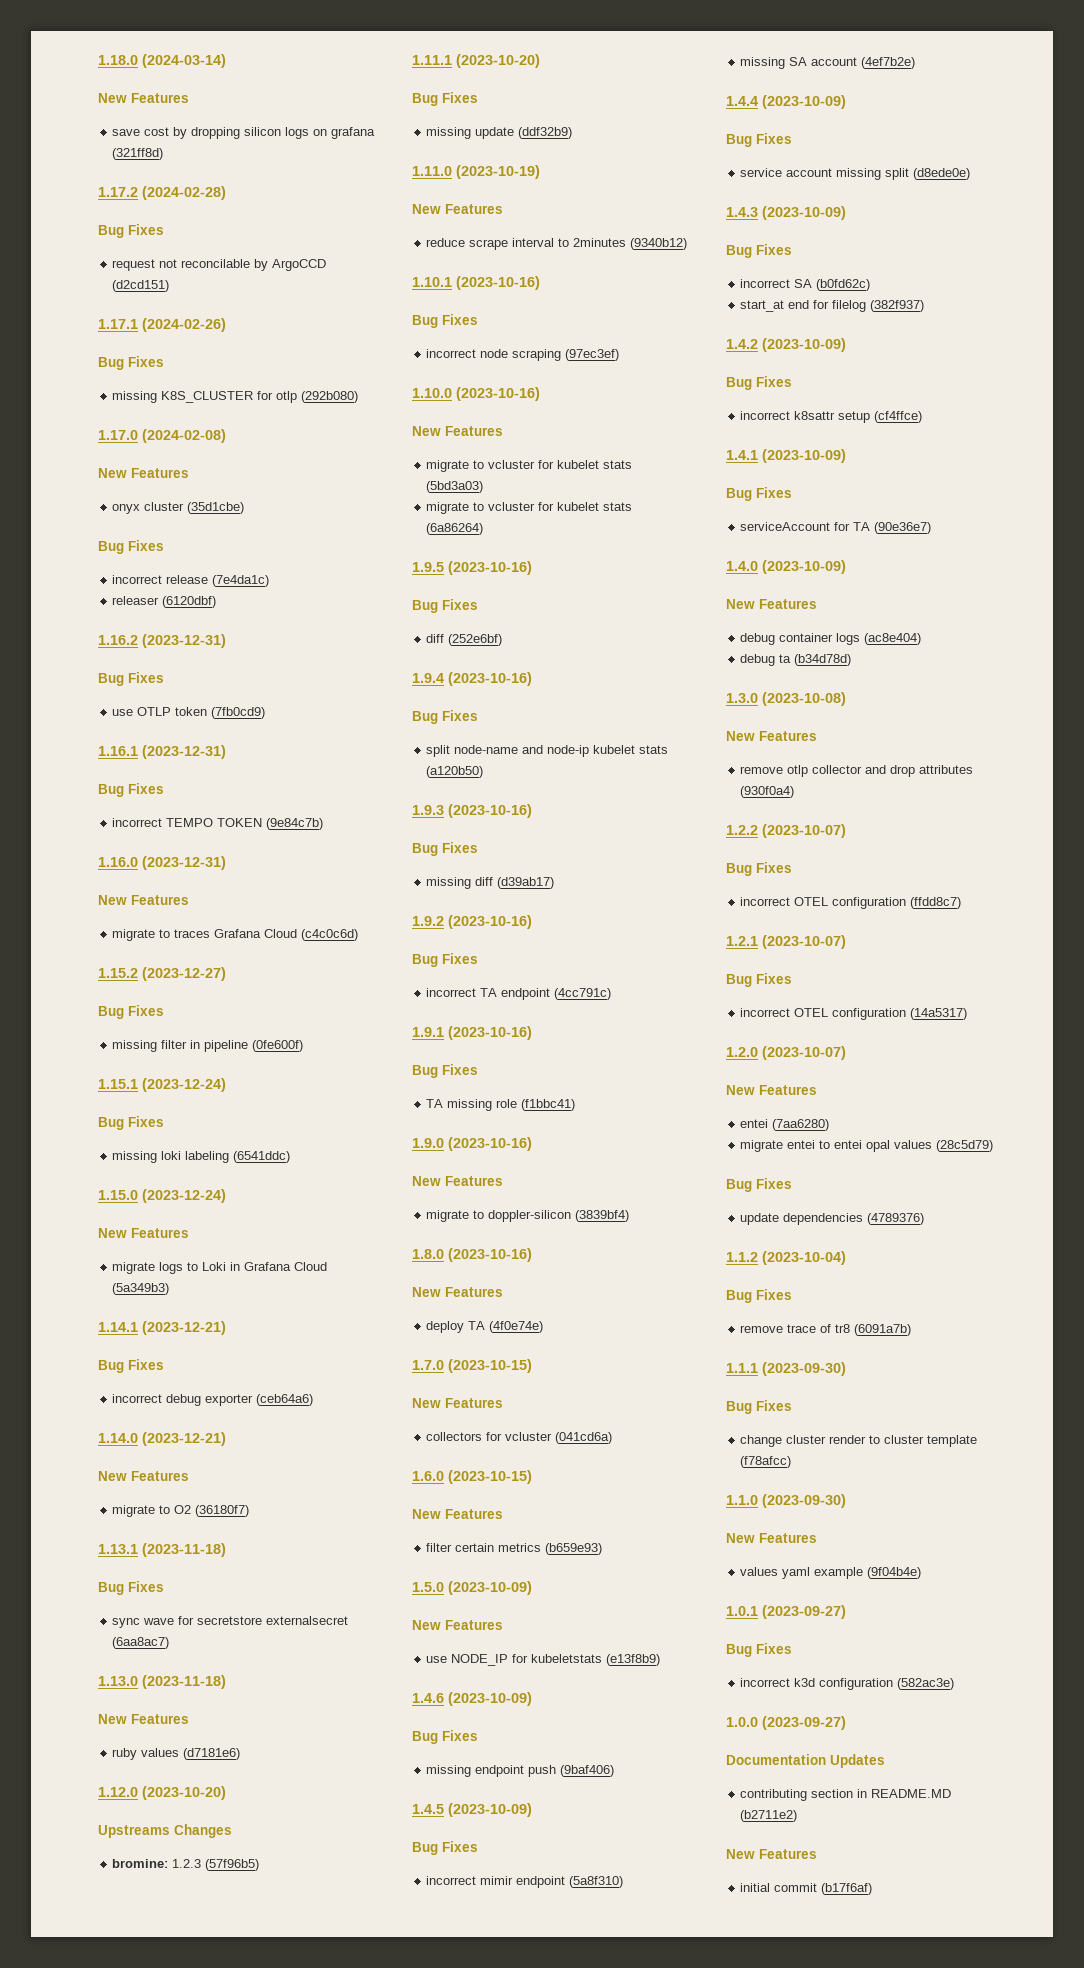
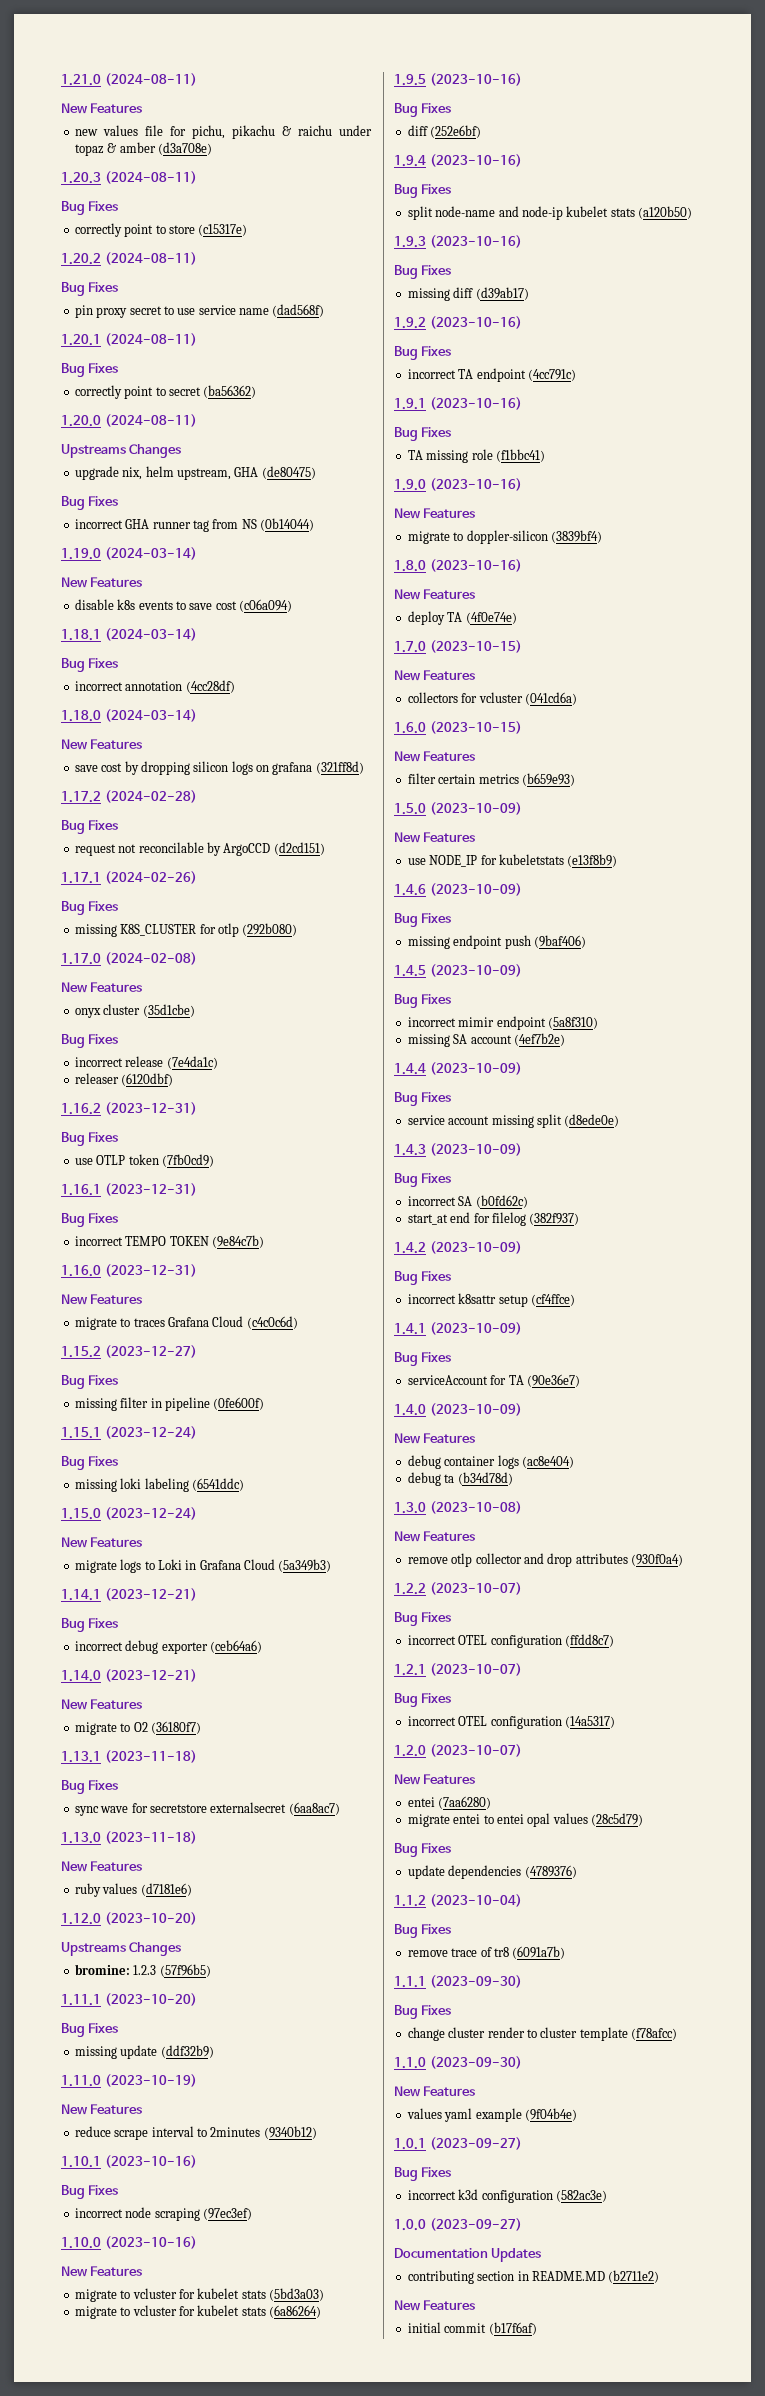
(98, 60) none -> [61,73,197,86] [61,103,143,114] [74,125,372,139] [74,142,212,156] [61,171,197,184] [61,201,119,215] [74,223,248,237] [61,252,197,265] [61,282,119,296] [74,304,325,318] [61,333,197,346] [61,363,119,377] [74,385,257,399] [61,414,197,427] [61,444,182,458] [74,466,316,480] [61,496,119,510] [74,518,314,532] [61,547,197,560] [61,577,143,588] [74,599,292,612] [61,628,197,641] [61,658,119,672] [74,680,235,693] 1.21.0 (2024-08-11) // New Features // new values file for pichu, pikachu & raichu under topaz & amber (d3a708e) // 1.20.3 (2024-08-11) // Bug Fixes // correctly point to store (c15317e) // 1.20.2 (2024-08-11) // Bug Fixes // pin proxy secret to use service name (dad568f) // 1.20.1 (2024-08-11) // Bug Fixes // correctly point to secret (ba56362) // 1.20.0 (2024-08-11) // Upstreams Changes // upgrade nix, helm upstream, GHA (de80475) // Bug Fixes // incorrect GHA runner tag from NS (0b14044) // 1.19.0 (2024-03-14) // New Features // disable k8s events to save cost (c06a094) // 1.18.1 (2024-03-14) // Bug Fixes // incorrect annotation (4cc28df) //

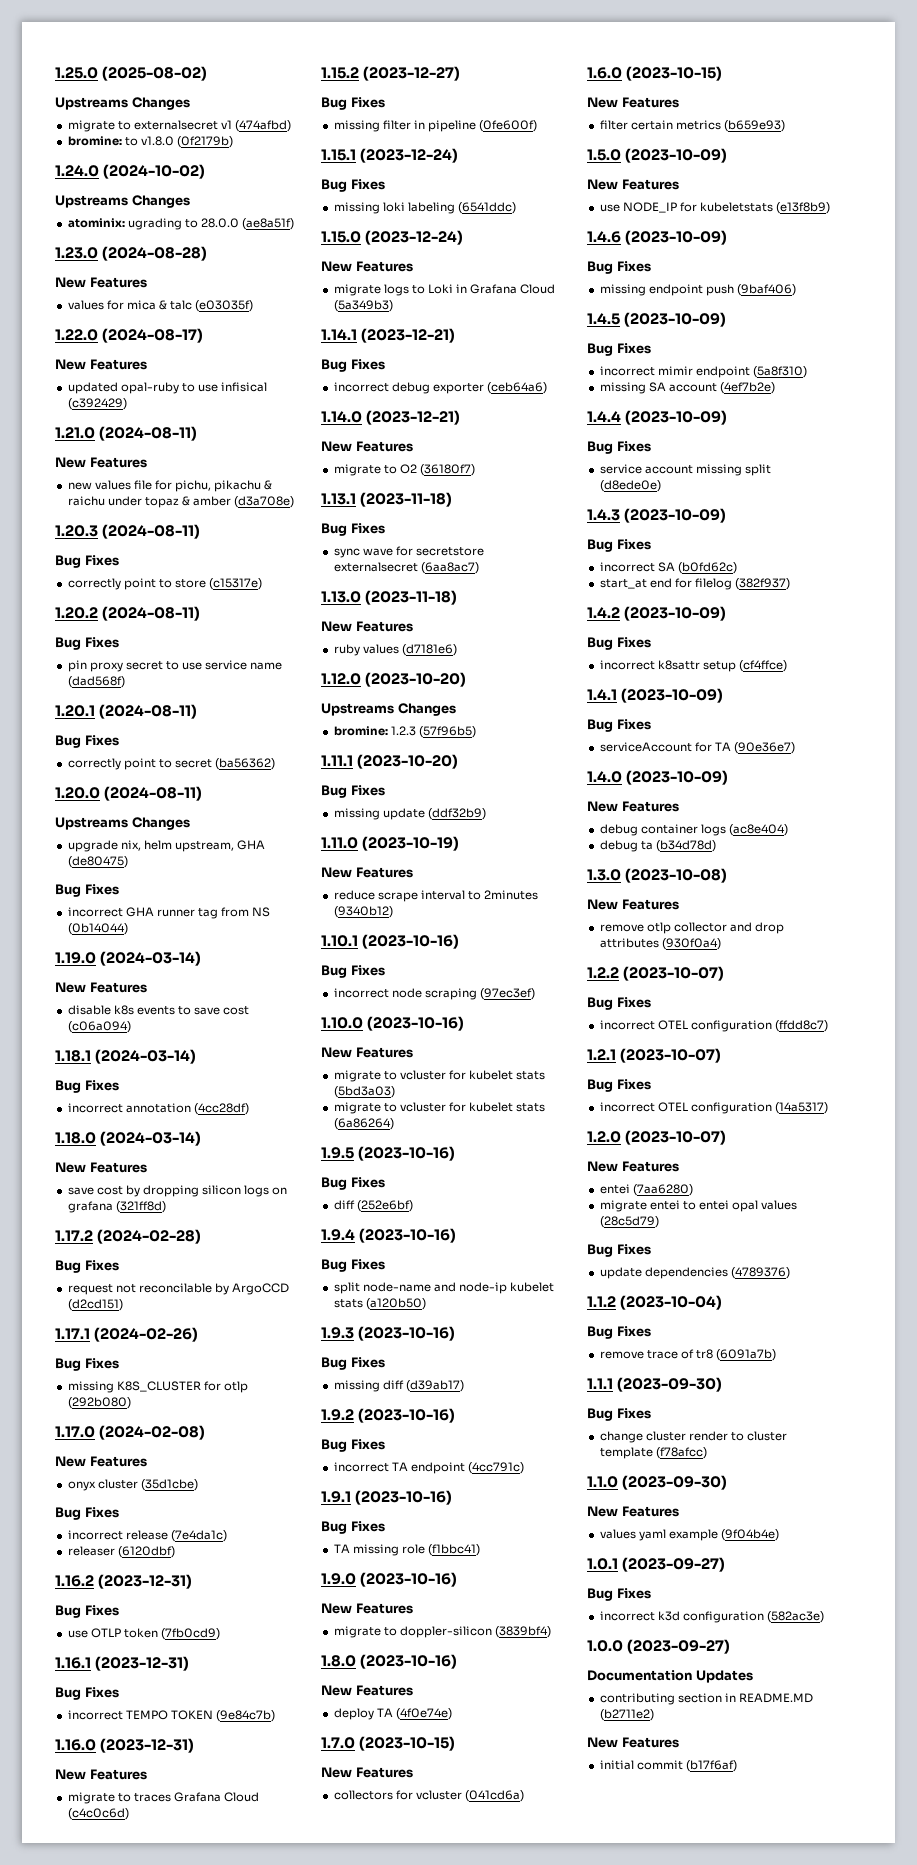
(61, 80) none -> [55,66,207,81] [55,97,190,110] [67,120,292,132] [67,136,233,148] [55,164,205,179] [55,195,190,208] [67,218,295,230] [55,246,207,261] [55,277,147,288] [67,300,254,312] [55,328,203,343] [55,359,147,370] [67,382,268,394] [67,398,127,410] 1.25.0 (2025-08-02) // Upstreams Changes // migrate to externalsecret v1 (474afbd) // bromine: to v1.8.0 (0f2179b) // 1.24.0 (2024-10-02) // Upstreams Changes // atominix: ugrading to 28.0.0 (ae8a51f) // 1.23.0 (2024-08-28) // New Features // values for mica & talc (e03035f) // 1.22.0 (2024-08-17) // New Features // updated opal-ruby to use infisical (c392429) //

